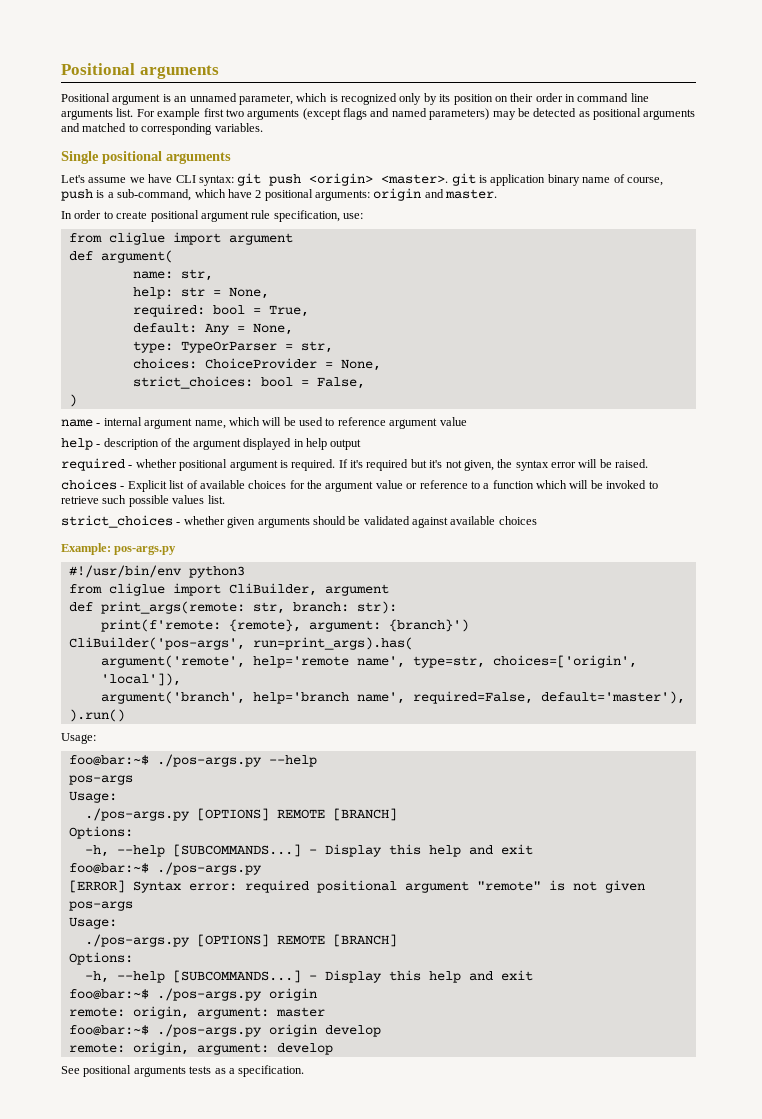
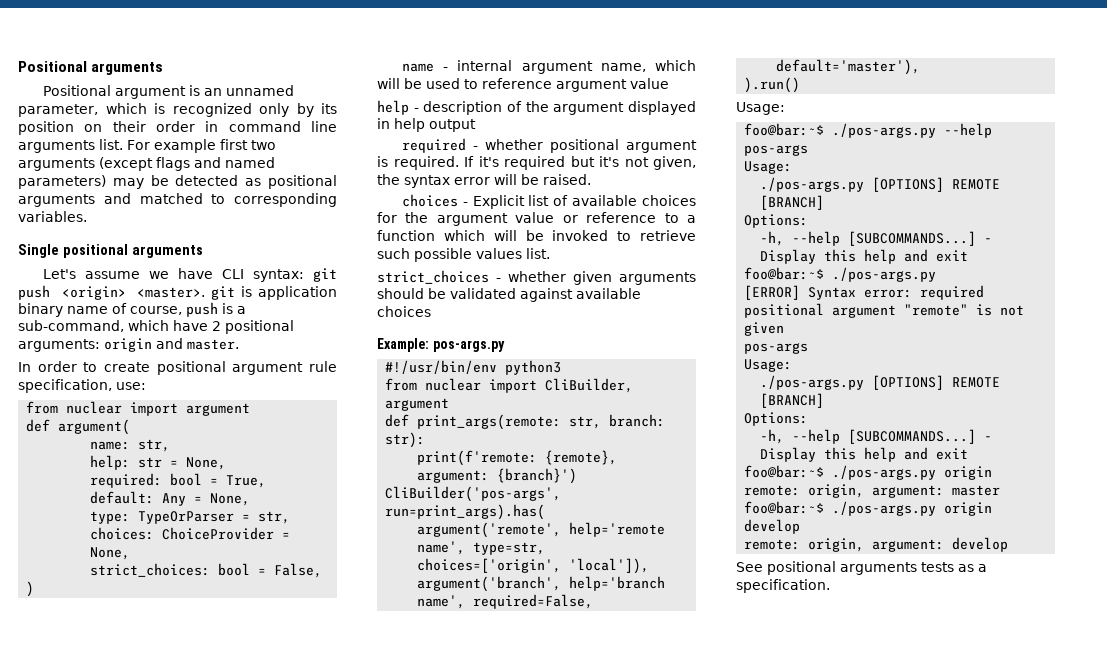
[108,232,165,245] cliglue -> [66,401,123,414] nuclear
[108,583,165,596] cliglue -> [425,378,482,391] nuclear

